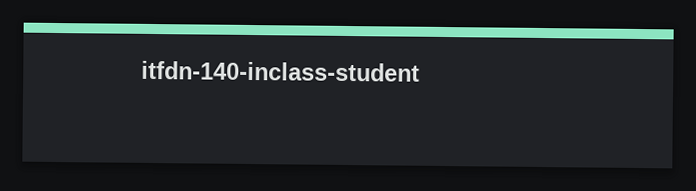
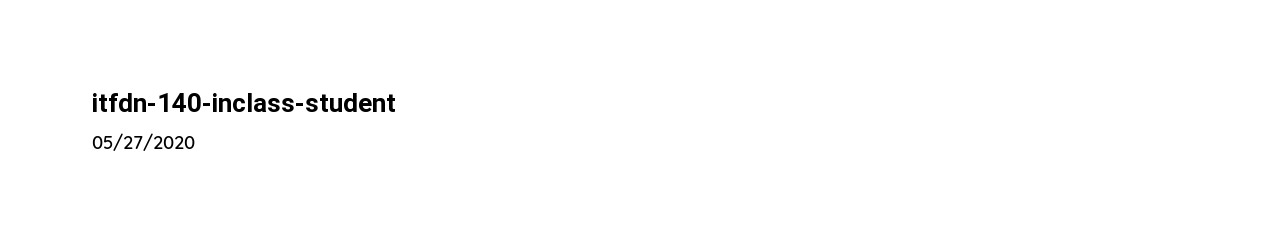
(420, 71) none -> [92,133,195,151] // 05/27/2020

